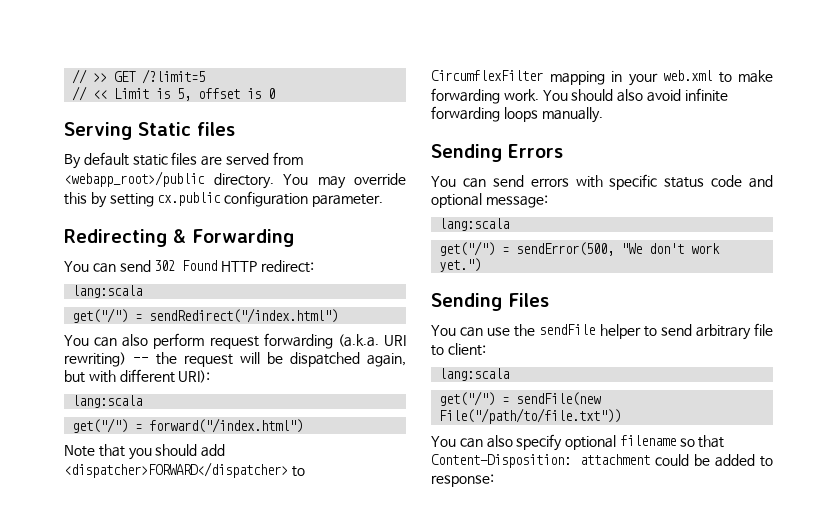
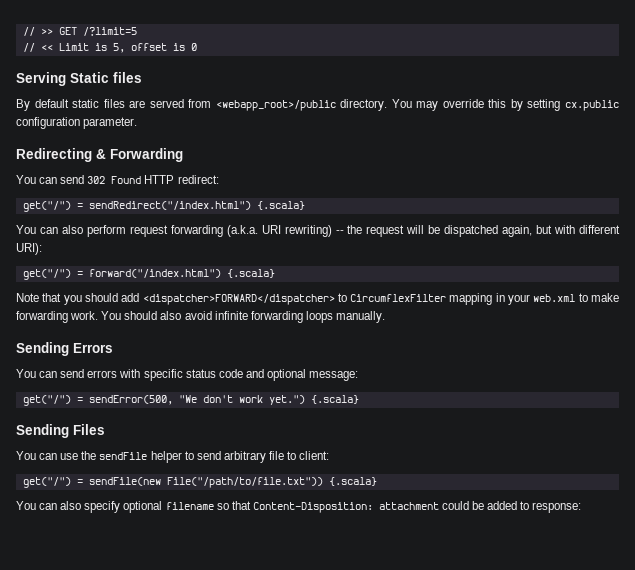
[72,285,143,298] // lang:scala -> (219, 179) none
(339, 315) none -> [256,201,305,210] {.scala}
[72,395,143,408] // lang:scala -> (42, 249) none
(304, 425) none -> [226,269,275,278] {.scala}
[439,218,510,231] // lang:scala -> (359, 376) none
(482, 265) none -> [310,395,359,404] {.scala}
[439,368,510,381] // lang:scala -> (330, 455) none
(622, 416) none -> [328,477,377,486] {.scala}

